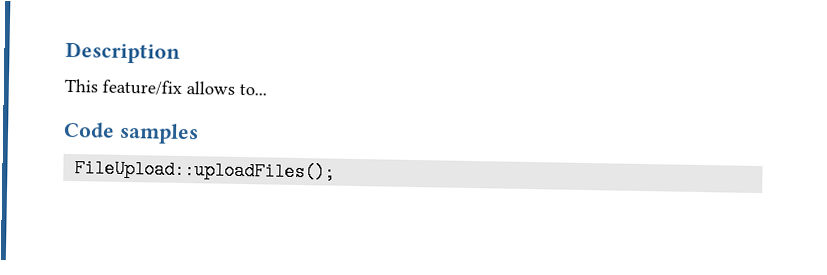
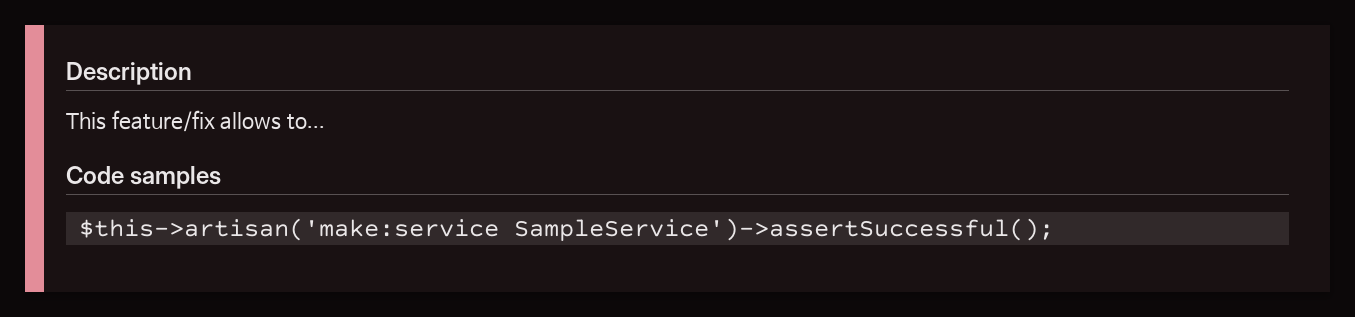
[74,159,336,182] FileUpload::uploadFiles(); -> [78,218,1054,241] $this->artisan('make:service SampleService')->assertSuccessful();

